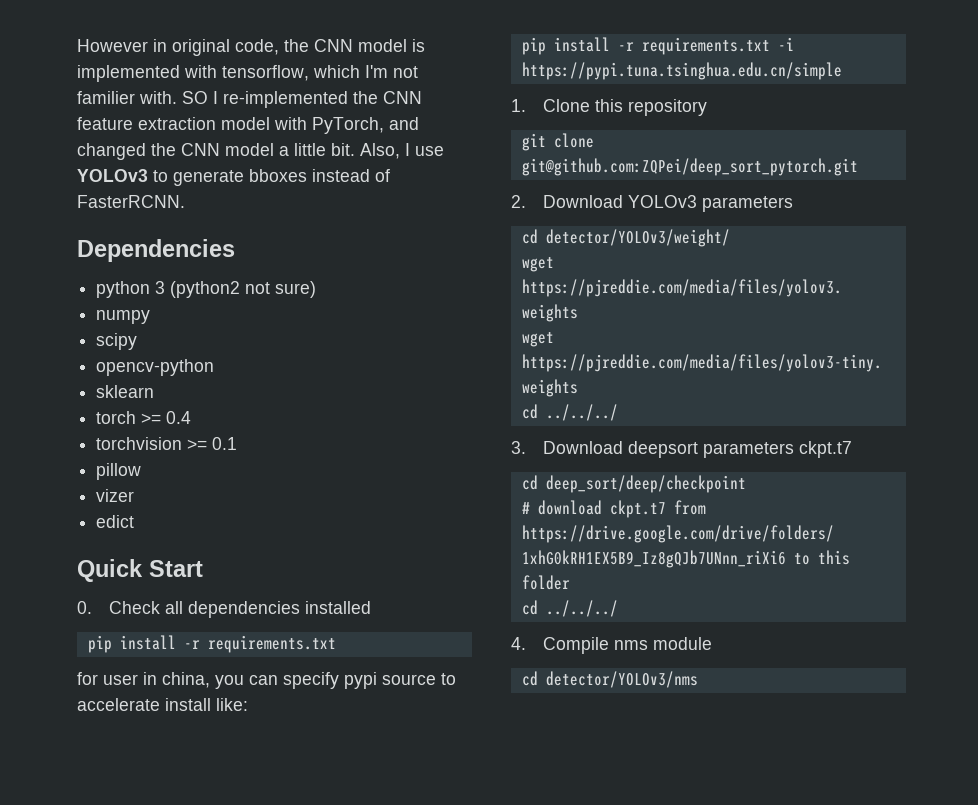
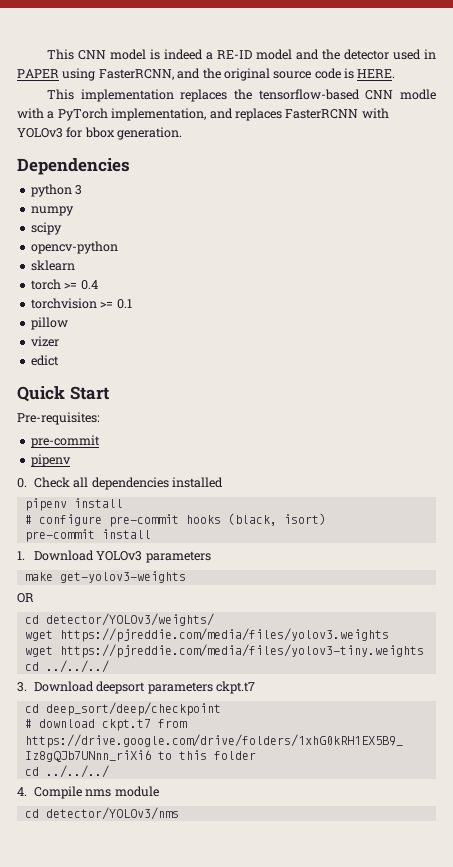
[77,39,425,56] [77,65,418,82] [77,91,422,108] [77,117,419,134] [77,143,444,160] [77,169,390,186] [77,195,185,208] However in original code, the CNN model is implemented with tensorflow, which I'm not familier with. SO I re-implemented the CNN feature extraction model with PyTorch, and changed the CNN model a little bit. Also, I use YOLOv3 to generate bboxes instead of FasterRCNN. -> [46,49,437,60] [17,68,396,81] [46,89,436,102] [17,108,389,121] [17,127,183,140] This CNN model is indeed a RE-ID model and the detector used in PAPER using FasterRCNN, and the original source code is HERE. // This implementation replaces the tensorflow-based CNN modle with a PyTorch implementation, and replaces FasterRCNN with YOLOv3 for bbox generation.
[170,281,317,298] (python2 not sure) -> (83, 190) none
(203, 568) none -> [17,412,100,425] [30,435,100,448] [30,454,71,467] // Pre-requisites: // pre-commit // pipenv
[87,635,336,653] [77,672,456,689] [77,698,248,711] [521,37,794,55] [521,62,842,80] [511,99,707,116] [521,133,594,151] [521,158,858,176] [511,195,526,208] pip install -r requirements.txt // for user in china, you can specify pypi source to accelerate install like: // pip install -r requirements.txt -i https://pypi.tuna.tsinghua.edu.cn/simple // 1. Clone this repository // git clone git@github.com:ZQPei/deep_sort_pytorch.git // 2. -> [24,498,123,511] [24,513,326,527] [24,529,151,542] [17,551,25,560] pipenv install // # configure pre-commit hooks (black, isort) // pre-commit install // 1.
[521,229,730,247] // cd detector/YOLOv3/weight/ -> [24,571,186,583] [17,593,34,603] [24,613,214,626] // make get-yolov3-weights // OR // cd detector/YOLOv3/weights/

